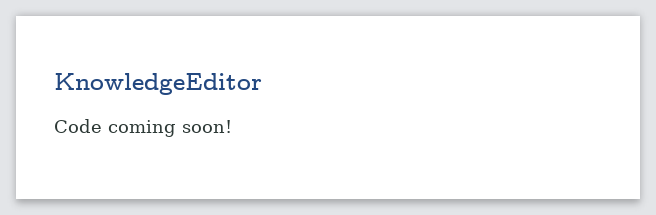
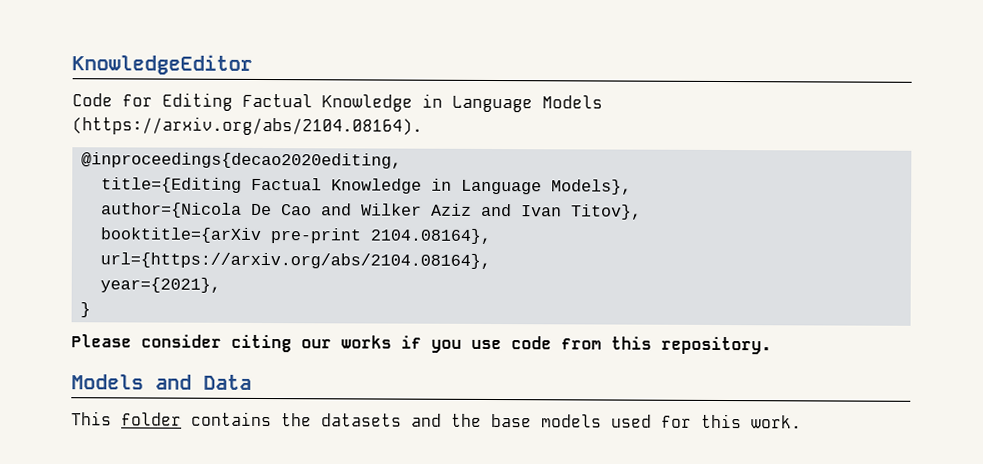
[108,120,232,137] coming soon! -> [122,92,603,113] [72,116,423,136] [81,152,403,169] [101,177,633,195] [101,202,643,220] [100,227,493,245] [100,252,492,270] [100,277,222,293] [80,302,92,318] [71,334,772,355] [71,374,252,390] [71,411,802,429] for Editing Factual Knowledge in Language Models (https://arxiv.org/abs/2104.08164). // @inproceedings{decao2020editing, // title={Editing Factual Knowledge in Language Models}, // author={Nicola De Cao and Wilker Aziz and Ivan Titov}, // booktitle={arXiv pre-print 2104.08164}, // url={https://arxiv.org/abs/2104.08164}, // year={2021}, // } // Please consider citing our works if you use code from this repository. // Models and Data // This folder contains the datasets and the base models used for this work.

